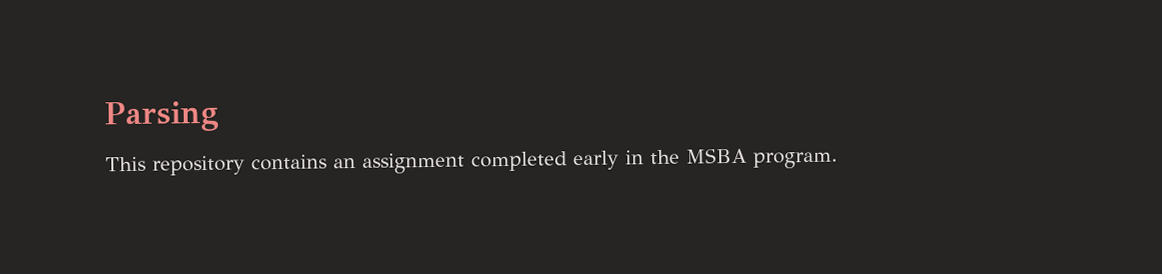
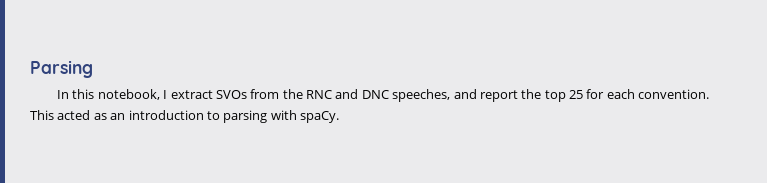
[105,147,838,176] This repository contains an assignment completed early in the MSBA program. -> [57,89,710,102] [30,110,339,123] In this notebook, I extract SVOs from the RNC and DNC speeches, and report the top 25 for each convention. This acted as an introduction to parsing with spaCy.

